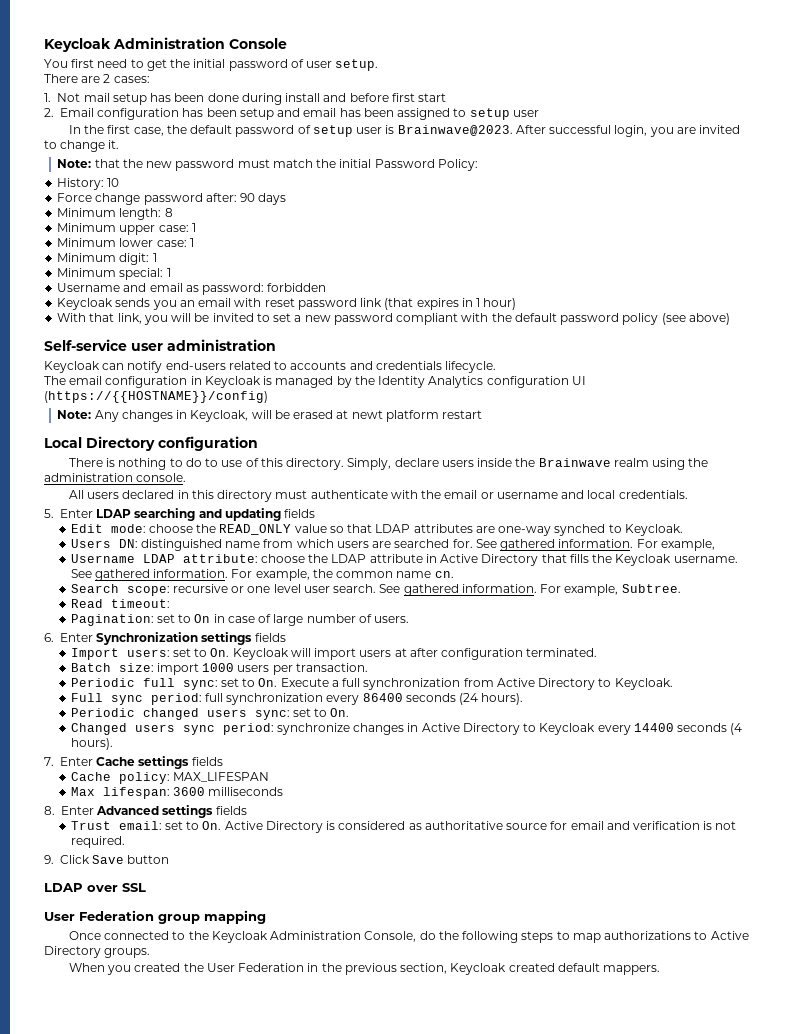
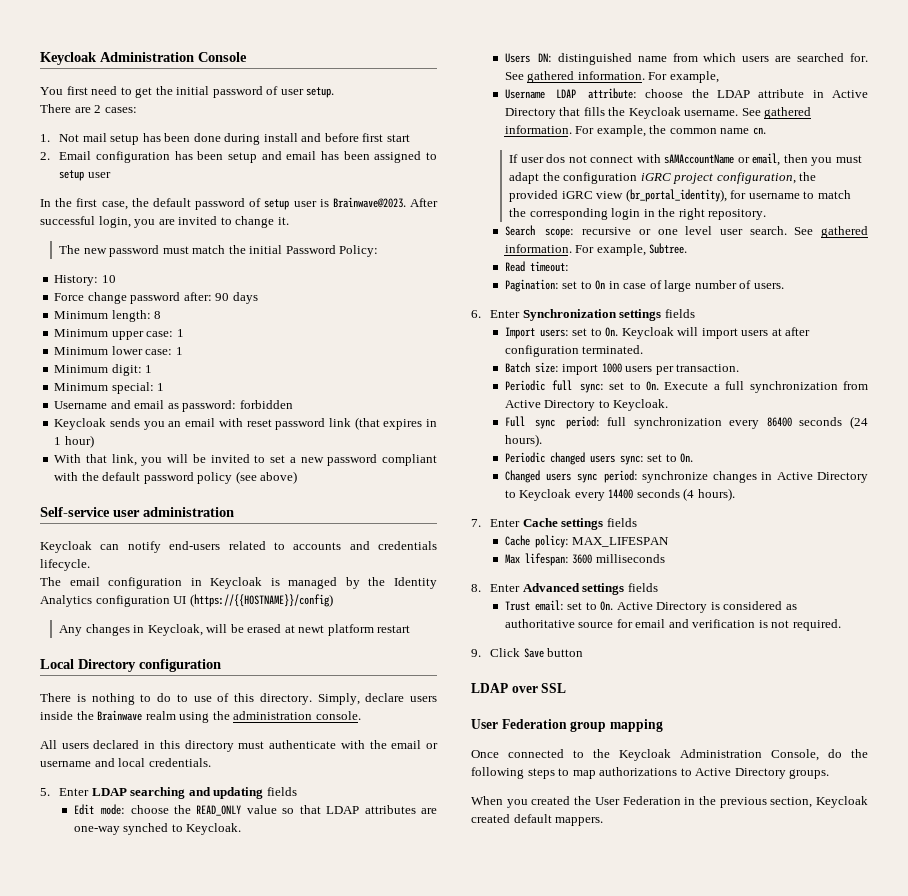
[57,159,143,168] Note: that the -> [59,245,81,254] The
[57,410,92,419] Note: -> (333, 600) none
(454, 574) none -> [509,153,863,166] [509,172,817,184] [509,189,851,202] [509,208,767,220] // If user dos not connect with sAMAccountName or email, then you must adapt the configuration iGRC project configuration, the provided iGRC view (br_portal_identity), for username to match the corresponding login in the right repository.

